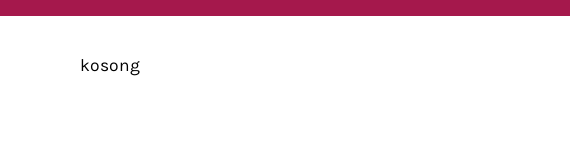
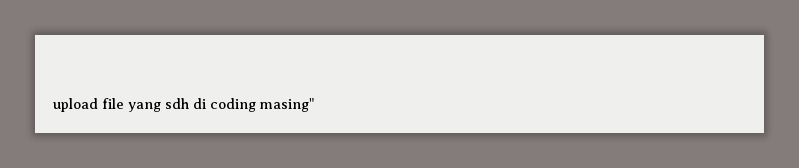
[80,59,140,76] kosong -> [53,98,314,112] upload file yang sdh di coding masing"

